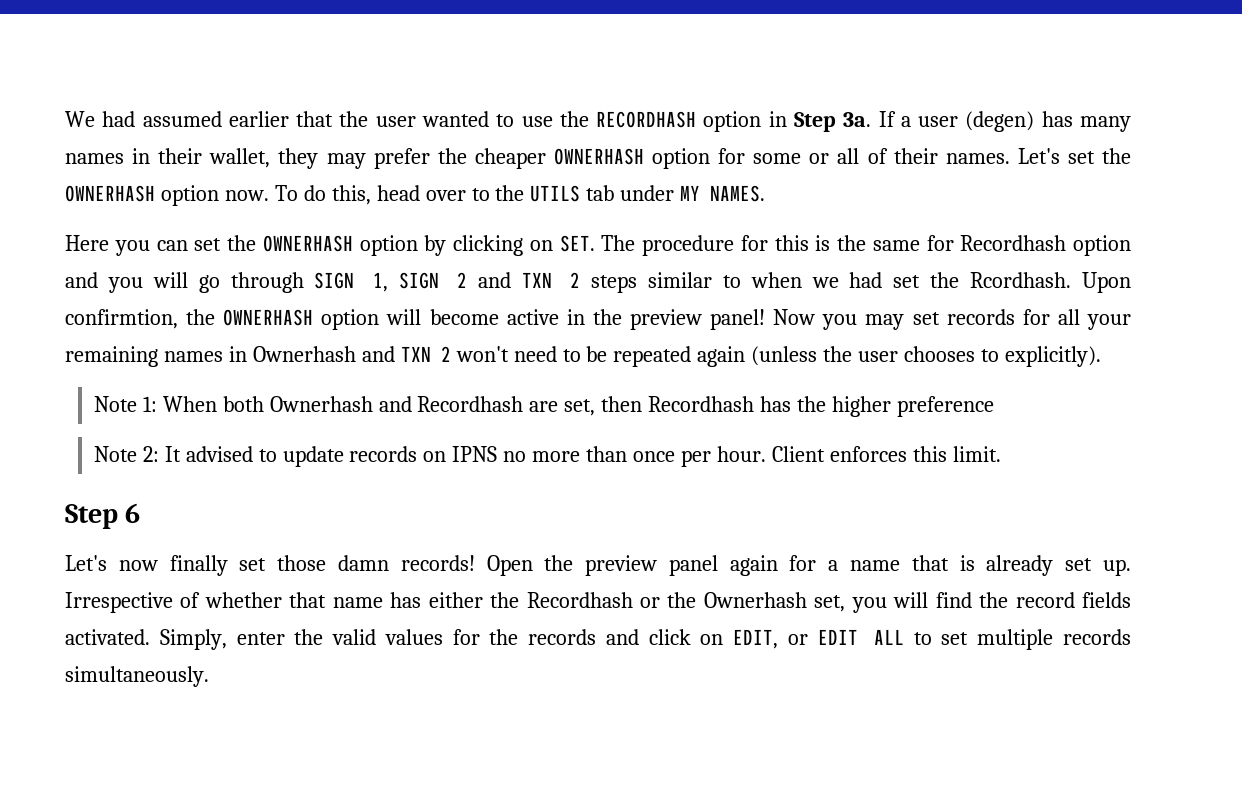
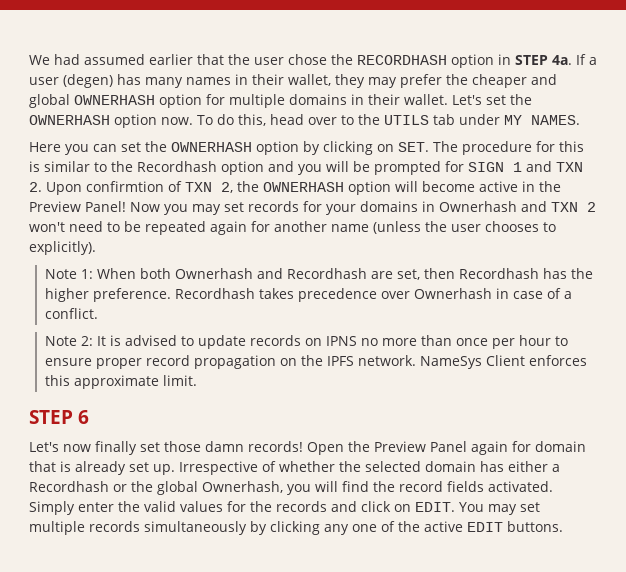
[421,111,553,127] wanted to use -> [288,54,327,65] chose
[794,112,872,132] Step 3a. -> [515,55,572,65] STEP 4a.
(546, 158) none -> [531,74,557,85] [29,94,70,108] and global
[753,148,1010,164] some or all of their names. -> [229,94,448,108] multiple domains in their wallet.
[837,235,954,251] the same for -> [44,161,133,172] similar to the
[198,272,1131,293] [65,309,178,329] go through SIGN 1, SIGN 2 and TXN 2 steps similar to when we had set the Rcordhash. Upon confirmtion, -> [353,161,583,175] [29,181,233,195] be prompted for SIGN 1 and TXN 2. Upon confirmtion of TXN 2,
[629,309,766,330] preview panel! -> [29,201,126,212] Preview Panel!
[1057,309,1131,330] [65,346,223,367] all your remaining names -> [326,201,418,215] your domains
(746, 356) none -> [251,221,369,232] for another name
[897,396,995,417] preference -> [92,288,572,302] [44,308,98,319] preference. Recordhash takes precedence over Ownerhash in case of a conflict.
(181, 454) none -> [109,335,121,346] is
[717,446,767,462] hour. -> [518,335,568,346] [44,355,482,369] hour to ensure proper record propagation on the IPFS network. NameSys
(947, 454) none -> [73,375,159,389] approximate
[65,504,118,529] Step -> [29,410,73,424] STEP
[585,555,901,576] preview panel again for a name -> [374,441,586,455] Preview Panel again for domain
[289,592,383,608] that name -> [339,461,476,472] the selected domain
[490,592,520,608] the -> [552,464,560,472] a
[703,592,846,612] Ownerhash set, -> [157,481,283,495] global Ownerhash,
[159,629,227,650] Simply, -> [29,501,75,515] Simply
[733,629,1131,650] [65,666,209,687] EDIT, or EDIT ALL to set multiple records simultaneously. -> [415,502,540,515] [29,521,563,535] EDIT. You may set multiple records simultaneously by clicking any one of the active EDIT buttons.

